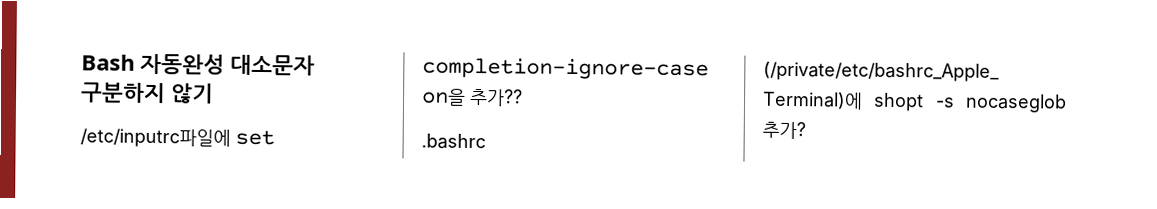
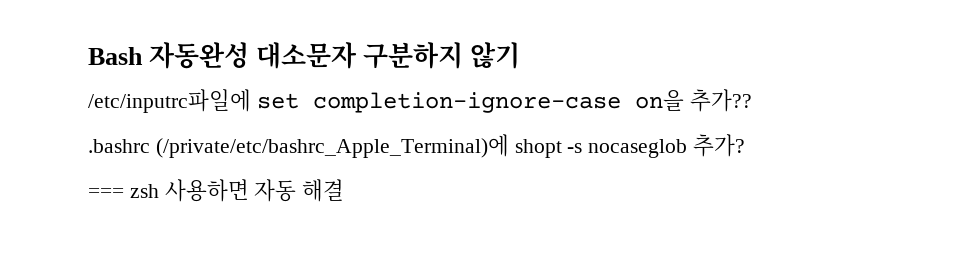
(806, 130) none -> [88,179,345,202] // === zsh 사용하면 자동 해결

